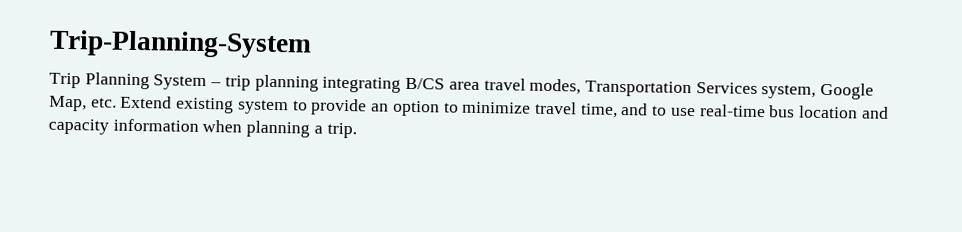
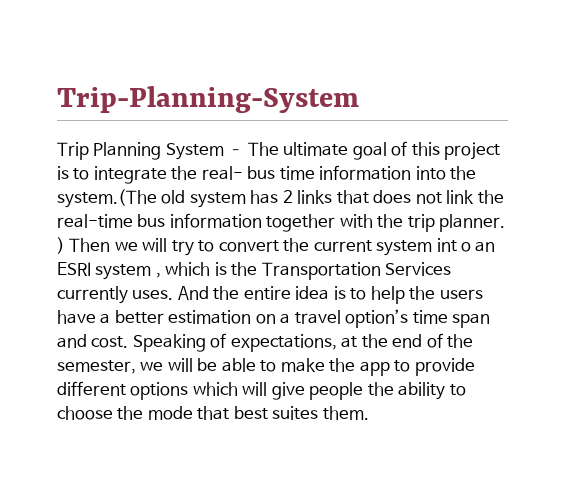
[224,74,875,100] [49,95,889,119] [48,118,357,139] trip planning integrating B/CS area travel modes, Transportation Services system, Google Map, etc. Extend existing system to provide an option to minimize travel time, and to use real-time bus location and capacity information when planning a trip. -> [247,141,501,160] [57,165,477,184] [57,189,504,208] [57,213,506,232] [57,237,496,256] [57,262,452,280] [57,286,483,304] [57,309,491,328] [57,333,474,352] [57,358,475,376] [57,381,466,400] [57,406,369,420] The ultimate goal of this project is to integrate the real- bus time information into the system.(The old system has 2 links that does not link the real-time bus information together with the trip planner. ) Then we will try to convert the current system int o an ESRI system , which is the Transportation Services currently uses. And the entire idea is to help the users have a better estimation on a travel option’s time span and cost. Speaking of expectations, at the end of the semester, we will be able to make the app to provide different options which will give people the ability to choose the mode that best suites them.

